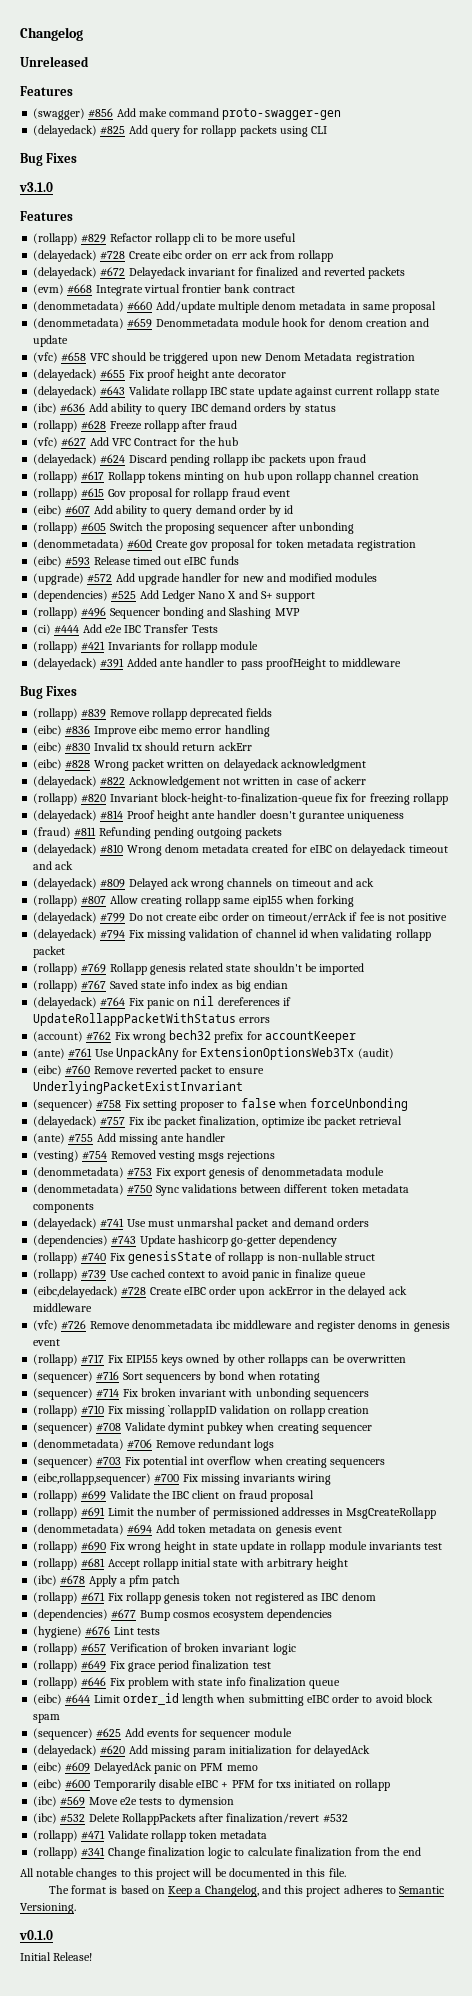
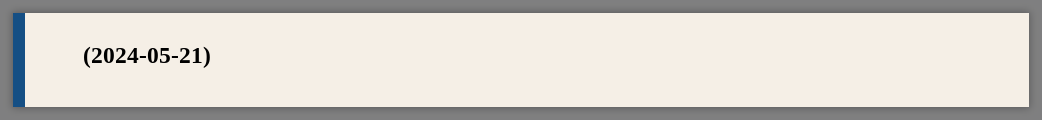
[20,27,83,41] [20,56,89,67] [20,86,73,96] [33,108,342,120] [33,125,328,137] [20,153,78,166] [19,182,53,192] [20,211,73,221] [33,233,297,245] [33,250,334,262] [33,267,406,279] [33,284,295,296] [33,301,437,313] [33,318,430,329] [33,335,69,347] [33,352,415,364] [33,369,286,381] [33,386,440,398] [33,403,336,415] [33,420,238,432] [33,437,238,448] [33,454,367,466] [33,471,419,483] [33,488,290,500] [33,505,294,517] [33,522,354,534] [33,539,417,551] [33,556,239,567] [33,573,378,585] [33,590,316,602] [33,607,300,619] [33,624,218,635] [33,641,259,653] [33,658,402,670] [20,686,78,699] [33,708,273,720] [33,725,270,737] [33,742,252,753] [33,759,366,771] [33,776,367,788] [33,793,448,805] [33,810,405,822] [33,827,283,839] [33,844,448,856] [33,861,74,870] [33,878,375,890] [33,895,355,907] [33,912,448,924] [33,929,431,941] [33,946,66,958] [33,963,365,975] [33,980,289,992] [33,996,291,1009] [33,1013,271,1026] [33,1030,356,1043] [33,1047,394,1060] [33,1065,264,1077] [33,1081,244,1094] [33,1098,409,1111] [33,1116,403,1128] [33,1133,226,1145] [33,1150,276,1162] [33,1167,384,1179] [33,1184,409,1196] [33,1203,95,1213] [33,1218,370,1230] [33,1235,338,1247] [33,1251,376,1264] [33,1269,366,1281] [33,1286,407,1298] [33,1303,93,1312] [33,1320,450,1332] [33,1339,61,1346] [33,1354,406,1366] [33,1371,320,1383] [33,1388,369,1400] [33,1405,370,1417] [33,1422,372,1434] [33,1439,275,1451] [33,1456,386,1468] [33,1473,332,1485] [33,1490,315,1502] [33,1507,437,1519] [33,1524,342,1536] [33,1541,443,1553] [33,1558,349,1570] [33,1575,181,1587] [33,1592,376,1604] [33,1609,333,1621] [33,1626,160,1638] [33,1643,296,1655] [33,1660,271,1672] [33,1677,341,1689] [33,1693,433,1706] [33,1714,61,1723] [33,1728,292,1740] [33,1745,370,1757] [33,1762,258,1774] [33,1779,390,1791] [33,1796,234,1808] [33,1813,348,1825] [33,1830,268,1842] [33,1847,421,1859] [20,1868,346,1880] [48,1885,445,1897] [20,1903,76,1914] [19,1930,53,1940] [20,1952,93,1961] Changelog // Unreleased // Features // (swagger) #856 Add make command proto-swagger-gen // (delayedack) #825 Add query for rollapp packets using CLI // Bug Fixes // v3.1.0 // Features // (rollapp) #829 Refactor rollapp cli to be more useful // (delayedack) #728 Create eibc order on err ack from rollapp // (delayedack) #672 Delayedack invariant for finalized and reverted packets // (evm) #668 Integrate virtual frontier bank contract // (denommetadata) #660 Add/update multiple denom metadata in same proposal // (denommetadata) #659 Denommetadata module hook for denom creation and update // (vfc) #658 VFC should be triggered upon new Denom Metadata registration // (delayedack) #655 Fix proof height ante decorator // (delayedack) #643 Validate rollapp IBC state update against current rollapp state // (ibc) #636 Add ability to query IBC demand orders by status // (rollapp) #628 Freeze rollapp after fraud // (vfc) #627 Add VFC Contract for the hub // (delayedack) #624 Discard pending rollapp ibc packets upon fraud // (rollapp) #617 Rollapp tokens minting on hub upon rollapp channel creation // (rollapp) #615 Gov proposal for rollapp fraud event // (eibc) #607 Add ability to query demand order by id // (rollapp) #605 Switch the proposing sequencer after unbonding // (denommetadata) #60d Create gov proposal for token metadata registration // (eibc) #593 Release timed out eIBC funds // (upgrade) #572 Add upgrade handler for new and modified modules // (dependencies) #525 Add Ledger Nano X and S+ support // (rollapp) #496 Sequencer bonding and Slashing MVP // (ci) #444 Add e2e IBC Transfer Tests // (rollapp) #421 Invariants for rollapp module // (delayedack) #391 Added ante handler to pass proofHeight to middleware // Bug Fixes // (rollapp) #839 Remove rollapp deprecated fields // (eibc) #836 Improve eibc memo error handling // (eibc) #830 Invalid tx should return ackErr // (eibc) #828 Wrong packet written on delayedack acknowledgment // (delayedack) #822 Acknowledgement not written in case of ackerr // (rollapp) #820 Invariant block-height-to-finalization-queue fix for freezing rollapp // (delayedack) #814 Proof height ante handler doesn't gurantee uniqueness // (fraud) #811 Refunding pending outgoing packets // (delayedack) #810 Wrong denom metadata created for eIBC on delayedack timeout and ack // (delayedack) #809 Delayed ack wrong channels on timeout and ack // (rollapp) #807 Allow creating rollapp same eip155 when forking // (delayedack) #799 Do not create eibc order on timeout/errAck if fee is not positive // (delayedack) #794 Fix missing validation of channel id when validating rollapp packet // (rollapp) #769 Rollapp genesis related state shouldn't be imported // (rollapp) #767 Saved state info index as big endian // (delayedack) #764 Fix panic on nil dereferences if UpdateRollappPacketWithStatus errors // (account) #762 Fix wrong bech32 prefix for accountKeeper // (ante) #761 Use UnpackAny for ExtensionOptionsWeb3Tx (audit) // (eibc) #760 Remove reverted packet to ensure UnderlyingPacketExistInvariant // (sequencer) #758 Fix setting proposer to false when forceUnbonding // (delayedack) #757 Fix ibc packet finalization, optimize ibc packet retrieval // (ante) #755 Add missing ante handler // (vesting) #754 Removed vesting msgs rejections // (denommetadata) #753 Fix export genesis of denommetadata module // (denommetadata) #750 Sync validations between different token metadata components // (delayedack) #741 Use must unmarshal packet and demand orders // (dependencies) #743 Update hashicorp go-getter dependency // (rollapp) #740 Fix genesisState of rollapp is non-nullable struct // (rollapp) #739 Use cached context to avoid panic in finalize queue // (eibc,delayedack) #728 Create eIBC order upon ackError in the delayed ack middleware // (vfc) #726 Remove denommetadata ibc middleware and register denoms in genesis event // (rollapp) #717 Fix EIP155 keys owned by other rollapps can be overwritten // (sequencer) #716 Sort sequencers by bond when rotating // (sequencer) #714 Fix broken invariant with unbonding sequencers // (rollapp) #710 Fix missing `rollappID validation on rollapp creation // (sequencer) #708 Validate dymint pubkey when creating sequencer // (denommetadata) #706 Remove redundant logs // (sequencer) #703 Fix potential int overflow when creating sequencers // (eibc,rollapp,sequencer) #700 Fix missing invariants wiring // (rollapp) #699 Validate the IBC client on fraud proposal // (rollapp) #691 Limit the number of permissioned addresses in MsgCreateRollapp // (denommetadata) #694 Add token metadata on genesis event // (rollapp) #690 Fix wrong height in state update in rollapp module invariants test // (rollapp) #681 Accept rollapp initial state with arbitrary height // (ibc) #678 Apply a pfm patch // (rollapp) #671 Fix rollapp genesis token not registered as IBC denom // (dependencies) #677 Bump cosmos ecosystem dependencies // (hygiene) #676 Lint tests // (rollapp) #657 Verification of broken invariant logic // (rollapp) #649 Fix grace period finalization test // (rollapp) #646 Fix problem with state info finalization queue // (eibc) #644 Limit order_id length when submitting eIBC order to avoid block spam // (sequencer) #625 Add events for sequencer module // (delayedack) #620 Add missing param initialization for delayedAck // (eibc) #609 DelayedAck panic on PFM memo // (eibc) #600 Temporarily disable eIBC + PFM for txs initiated on rollapp // (ibc) #569 Move e2e tests to dymension // (ibc) #532 Delete RollappPackets after finalization/revert #532 // (rollapp) #471 Validate rollapp token metadata // (rollapp) #341 Change finalization logic to calculate finalization from the end // All notable changes to this project will be documented in this file. // The format is based on Keep a Changelog, and this project adheres to Semantic Versioning. // v0.1.0 // Initial Release! -> [83,46,211,68] (2024-05-21)

